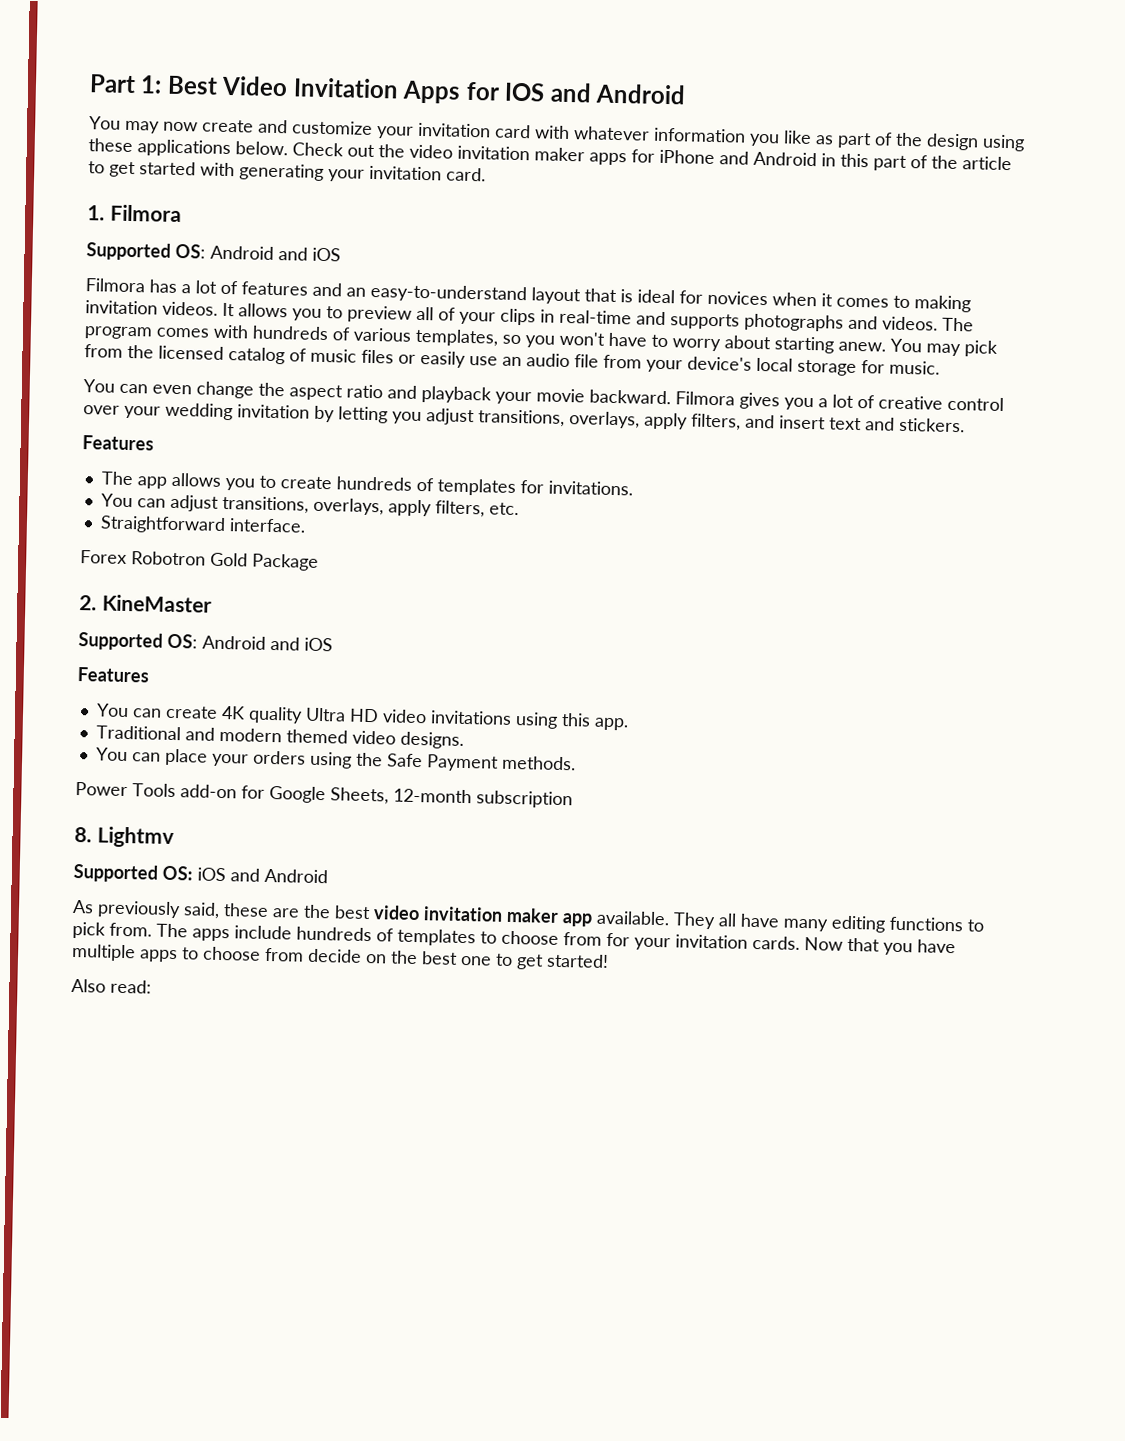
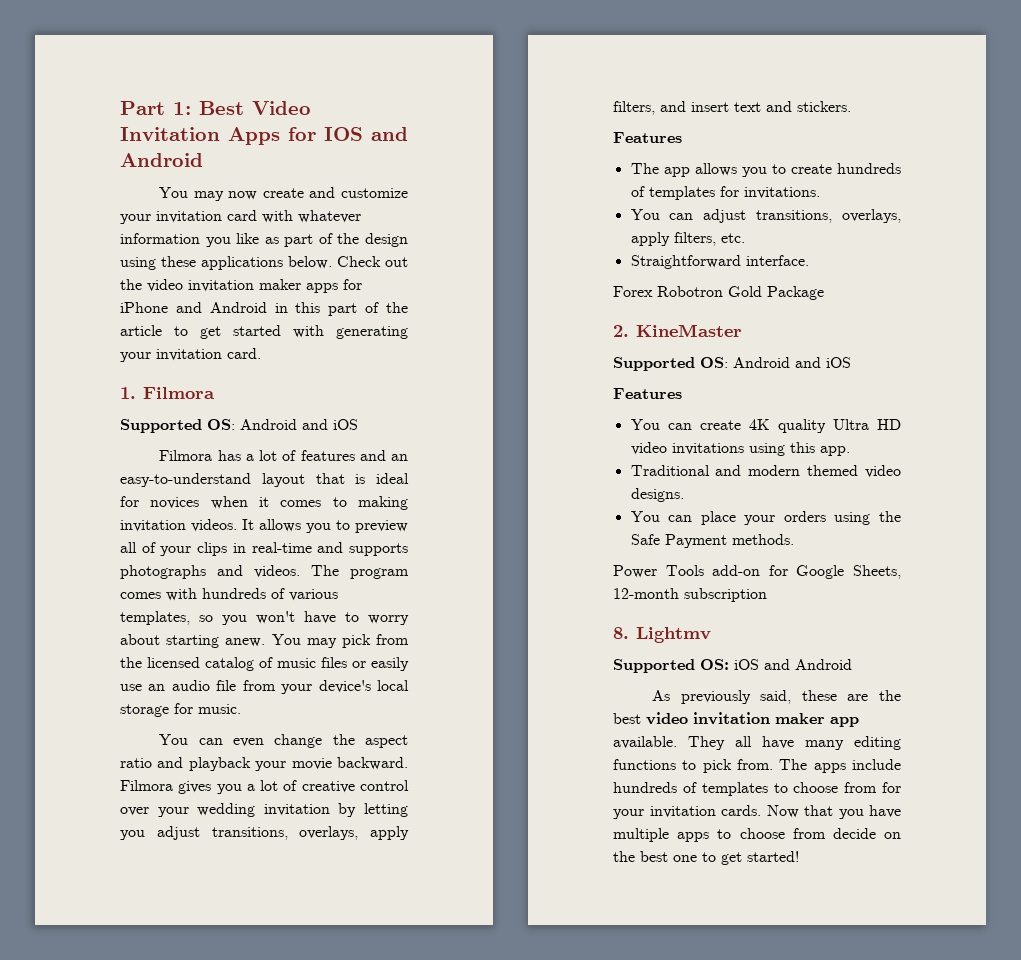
[71,978,152,994] // Also read: -> (799, 856) none

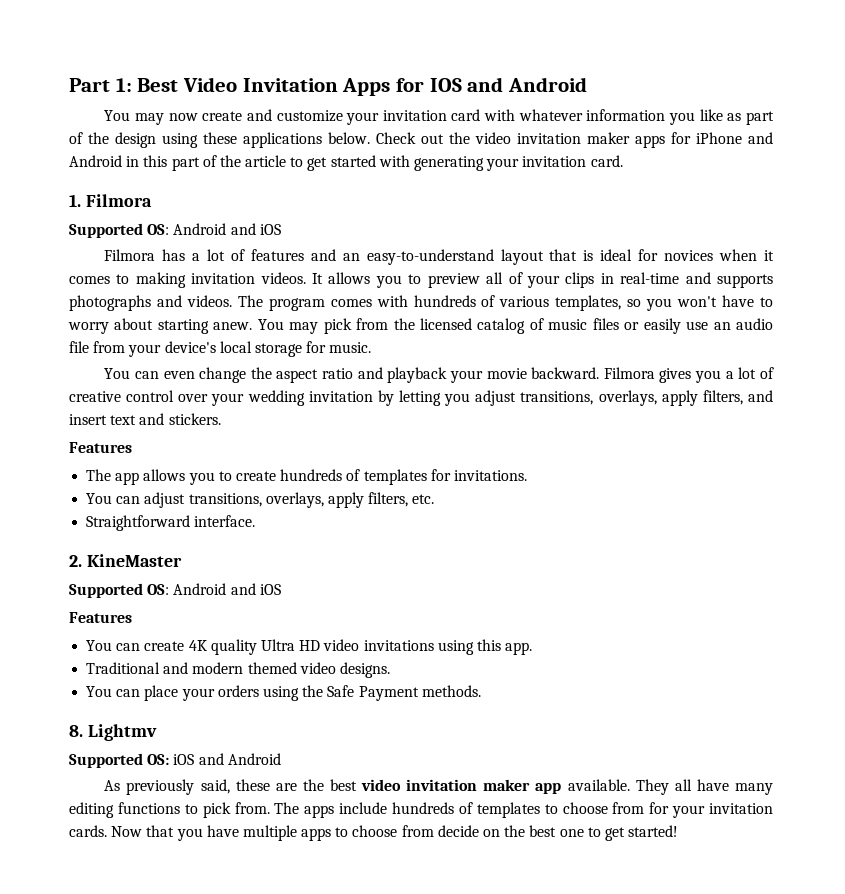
[613,286,824,300] // Forex Robotron Gold Package -> (256, 521) none
[613,565,901,579] [613,588,767,602] // Power Tools add-on for Google Sheets, 12-month subscription -> (481, 691) none

